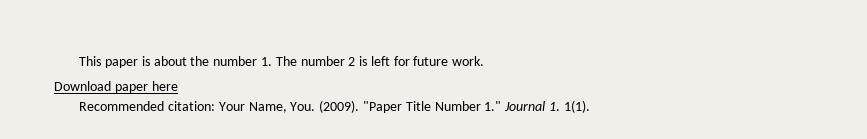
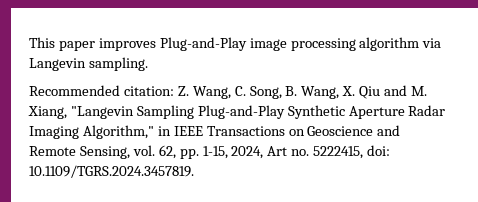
[141,56,485,66] [54,81,178,93] [79,100,590,113] is about the number 1. The number 2 is left for future work. // Download paper here // Recommended citation: Your Name, You. (2009). "Paper Title Number 1." Journal 1. 1(1). -> [98,37,442,51] [29,57,148,71] [29,85,428,99] [28,105,446,119] [29,125,401,139] [29,145,391,159] [29,165,194,178] improves Plug-and-Play image processing algorithm via Langevin sampling. // Recommended citation: Z. Wang, C. Song, B. Wang, X. Qiu and M. Xiang, "Langevin Sampling Plug-and-Play Synthetic Aperture Radar Imaging Algorithm," in IEEE Transactions on Geoscience and Remote Sensing, vol. 62, pp. 1-15, 2024, Art no. 5222415, doi: 10.1109/TGRS.2024.3457819.

